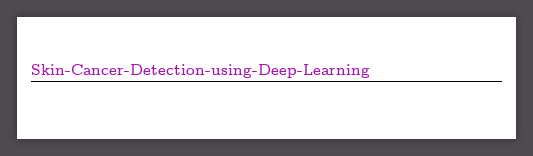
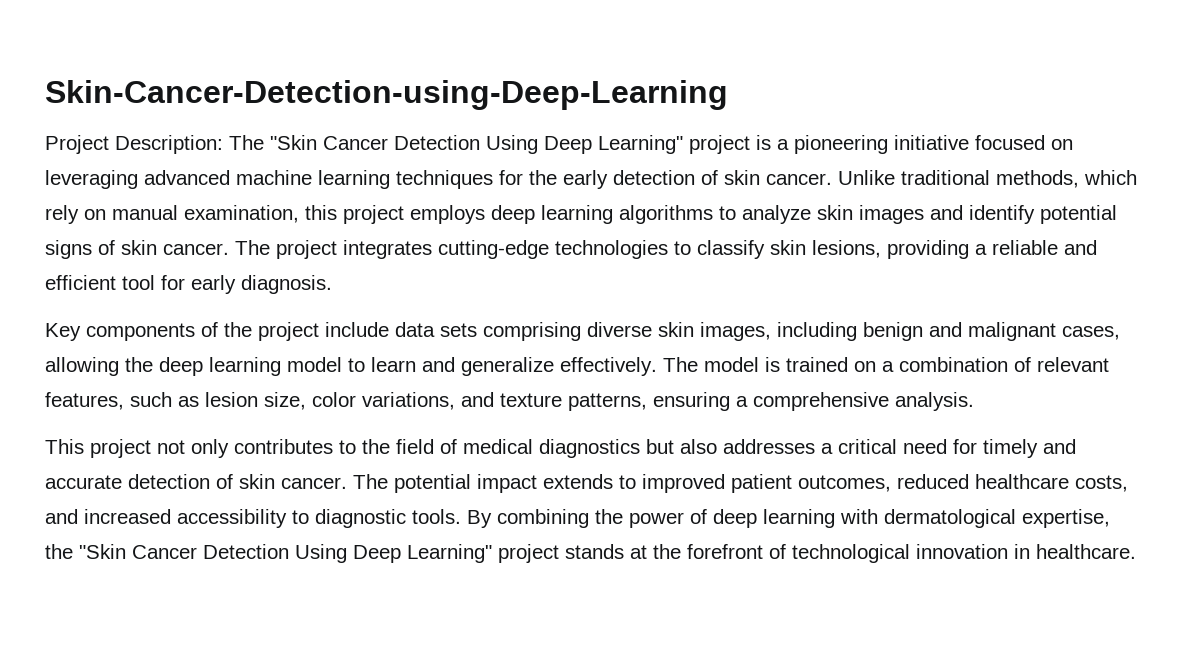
(370, 71) none -> [45,135,1073,154] [45,170,1137,189] [45,205,1117,224] [45,240,1097,259] [45,275,332,294] [45,322,1120,341] [45,357,1109,376] [45,392,974,411] [45,439,1076,458] [45,474,1128,493] [45,509,1110,528] [45,544,1136,563] // Project Description: The "Skin Cancer Detection Using Deep Learning" project is a pioneering initiative focused on leveraging advanced machine learning techniques for the early detection of skin cancer. Unlike traditional methods, which rely on manual examination, this project employs deep learning algorithms to analyze skin images and identify potential signs of skin cancer. The project integrates cutting-edge technologies to classify skin lesions, providing a reliable and efficient tool for early diagnosis. // Key components of the project include data sets comprising diverse skin images, including benign and malignant cases, allowing the deep learning model to learn and generalize effectively. The model is trained on a combination of relevant features, such as lesion size, color variations, and texture patterns, ensuring a comprehensive analysis. // This project not only contributes to the field of medical diagnostics but also addresses a critical need for timely and accurate detection of skin cancer. The potential impact extends to improved patient outcomes, reduced healthcare costs, and increased accessibility to diagnostic tools. By combining the power of deep learning with dermatological expertise, the "Skin Cancer Detection Using Deep Learning" project stands at the forefront of technological innovation in healthcare.

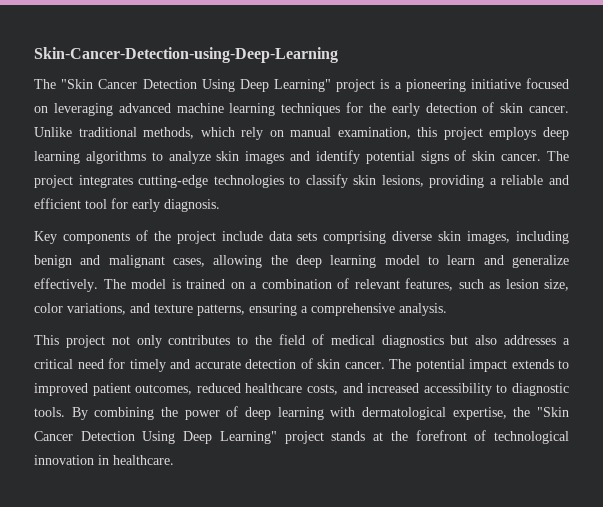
[45,135,223,154] Project Description: -> (338, 55) none

